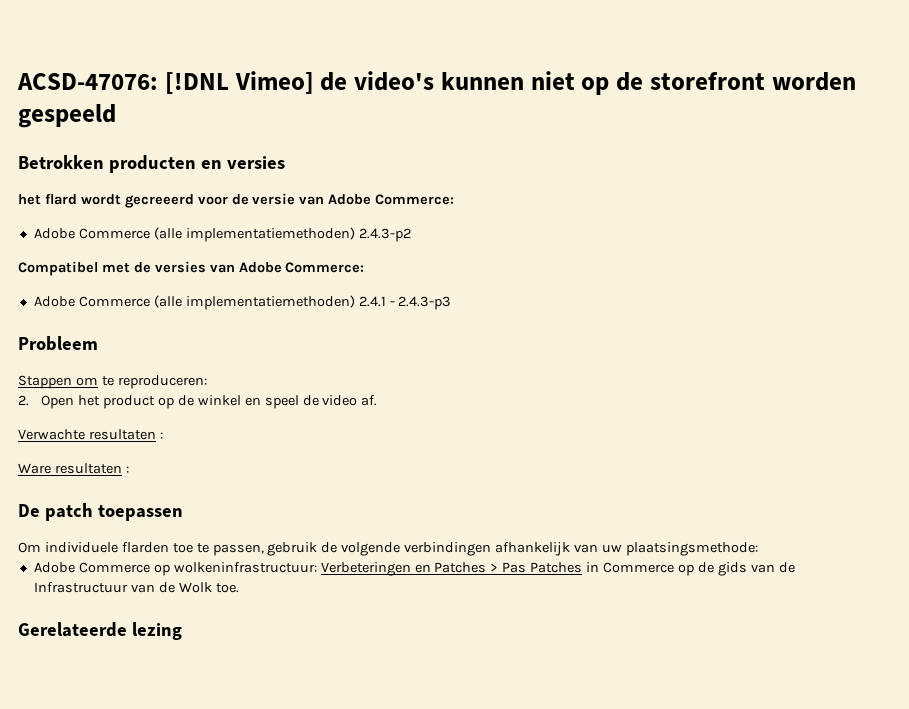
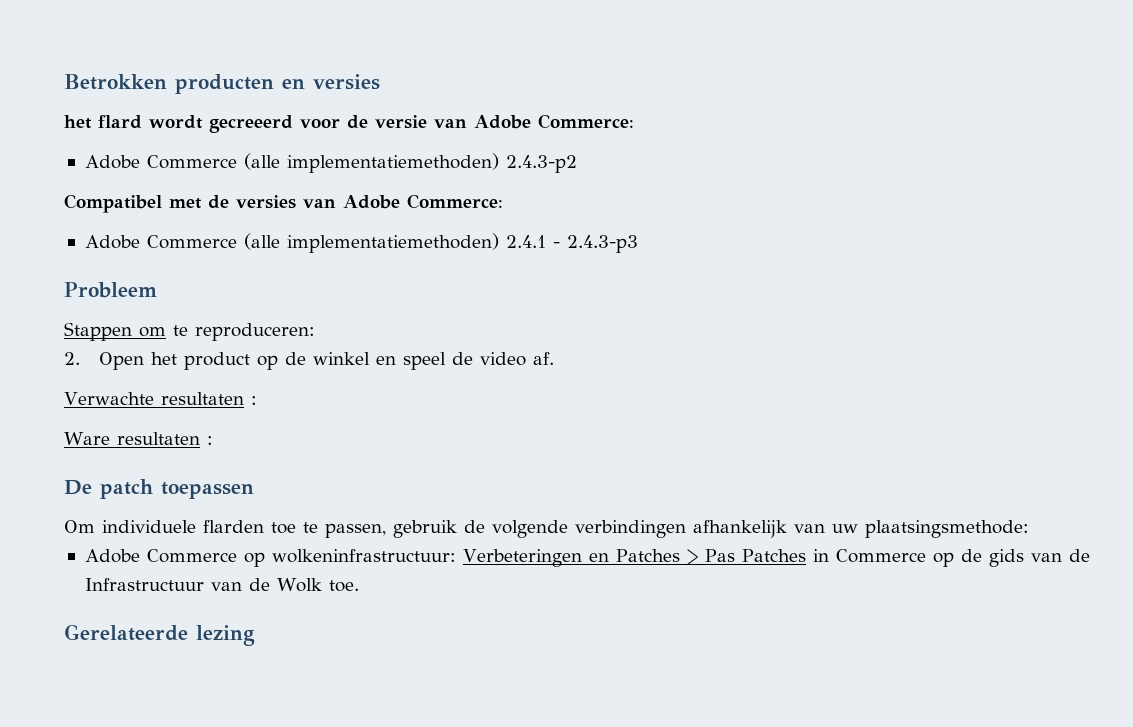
[17,71,856,95] [18,104,116,128] ACSD-47076: [!DNL Vimeo] de video's kunnen niet op de storefront worden gespeeld // -> (64, 82) none

